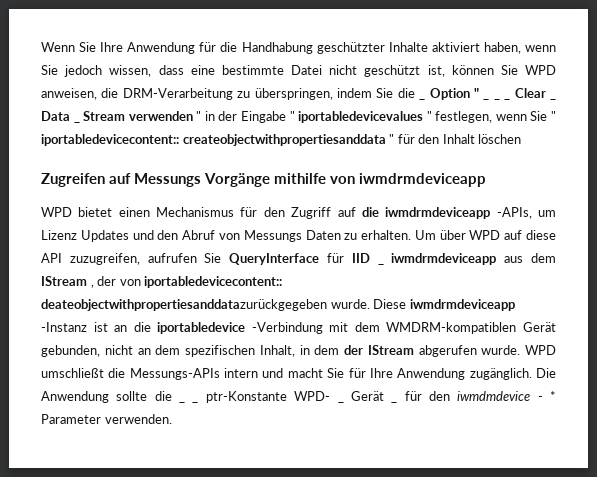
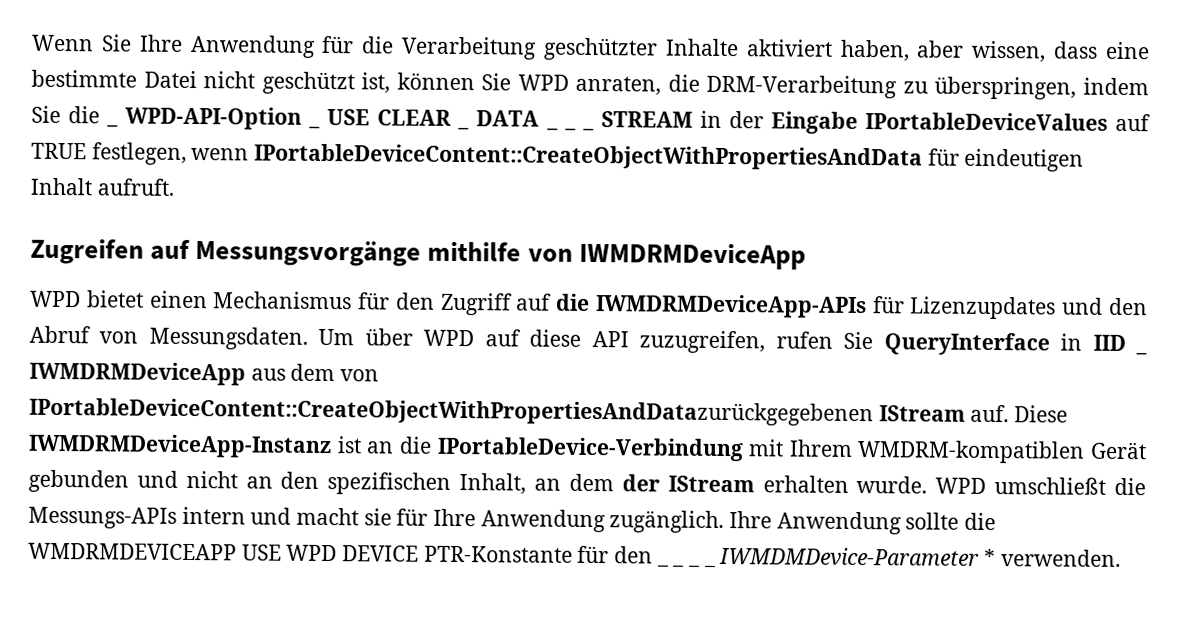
[241,42,313,54] Handhabung -> [401,36,538,60] Verarbeitung
[524,45,556,52] [41,65,103,77] wenn Sie jedoch -> [916,40,965,58] aber
[41,88,97,100] anweisen, -> [575,75,662,96] anraten,
[429,88,479,100] [483,98,511,100] [514,88,546,98] [549,98,556,100] [41,111,70,121] [73,121,80,123] [83,111,556,123] [41,134,522,146] Option " _ _ _ Clear _ Data _ Stream verwenden " in der Eingabe " iportabledevicevalues " festlegen, wenn Sie " iportabledevicecontent:: createobjectwithpropertiesanddata " für den Inhalt löschen -> [125,106,1151,134] [31,142,1085,172] [30,177,174,196] WPD-API-Option _ USE CLEAR _ DATA _ _ _ STREAM in der Eingabe IPortableDeviceValues auf TRUE festlegen, wenn IPortableDeviceContent::CreateObjectWithPropertiesAndData für eindeutigen Inhalt aufruft.
[134,173,270,187] Messungs Vorgänge -> [195,240,422,267] Messungsvorgänge
[359,173,486,187] iwmdrmdeviceapp -> [578,242,806,270] IWMDRMDeviceApp
[385,207,556,219] [41,230,412,242] iwmdrmdeviceapp -APIs, um Lizenz Updates und den Abruf von Messungs Daten zu erhalten. -> [594,294,1148,320] [29,325,308,350] IWMDRMDeviceApp-APIs für Lizenzupdates und den Abruf von Messungsdaten.
[147,253,197,263] aufrufen -> [775,331,833,349] rufen
[327,253,344,263] für -> [1060,333,1083,351] in
[391,253,497,265] iwmdrmdeviceapp -> [29,361,246,386] IWMDRMDeviceApp
[41,276,283,288] [41,299,515,311] [41,322,556,334] [41,345,100,357] IStream , der von iportabledevicecontent:: deateobjectwithpropertiesanddatazurückgegeben wurde. Diese iwmdrmdeviceapp -Instanz ist an die iportabledevice -Verbindung mit dem WMDRM-kompatiblen Gerät gebunden, -> [340,369,380,382] [29,397,1069,427] [28,433,1147,464] [28,469,178,493] von IPortableDeviceContent::CreateObjectWithPropertiesAndDatazurückgegebenen IStream auf. Diese IWMDRMDeviceApp-Instanz ist an die IPortableDevice-Verbindung mit Ihrem WMDRM-kompatiblen Gerät gebunden und
[155,345,181,355] dem -> [280,471,320,489] den
[299,345,310,355] in -> [534,478,562,491] an
[418,345,477,357] abgerufen -> [762,475,849,493] erhalten
[327,368,345,378] Sie -> [363,508,392,526] sie
[536,368,557,378] Die -> [729,511,773,529] Ihre
[179,391,331,403] [337,401,344,403] [350,391,384,401] [391,401,398,403] [404,391,556,401] [41,414,101,424] _ _ ptr-Konstante WPD- _ Gerät _ für den iwmdmdevice - * Parameter -> [28,542,997,568] WMDRMDEVICEAPP USE WPD DEVICE PTR-Konstante für den _ _ _ _ IWMDMDevice-Parameter *

